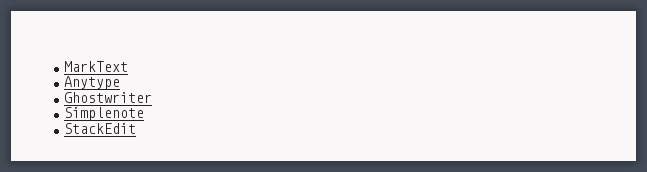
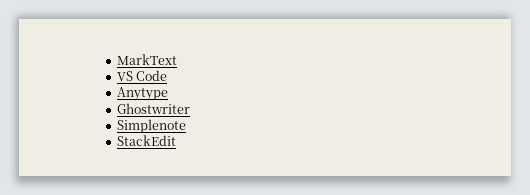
(128, 66) none -> [116,70,168,81] // VS Code

